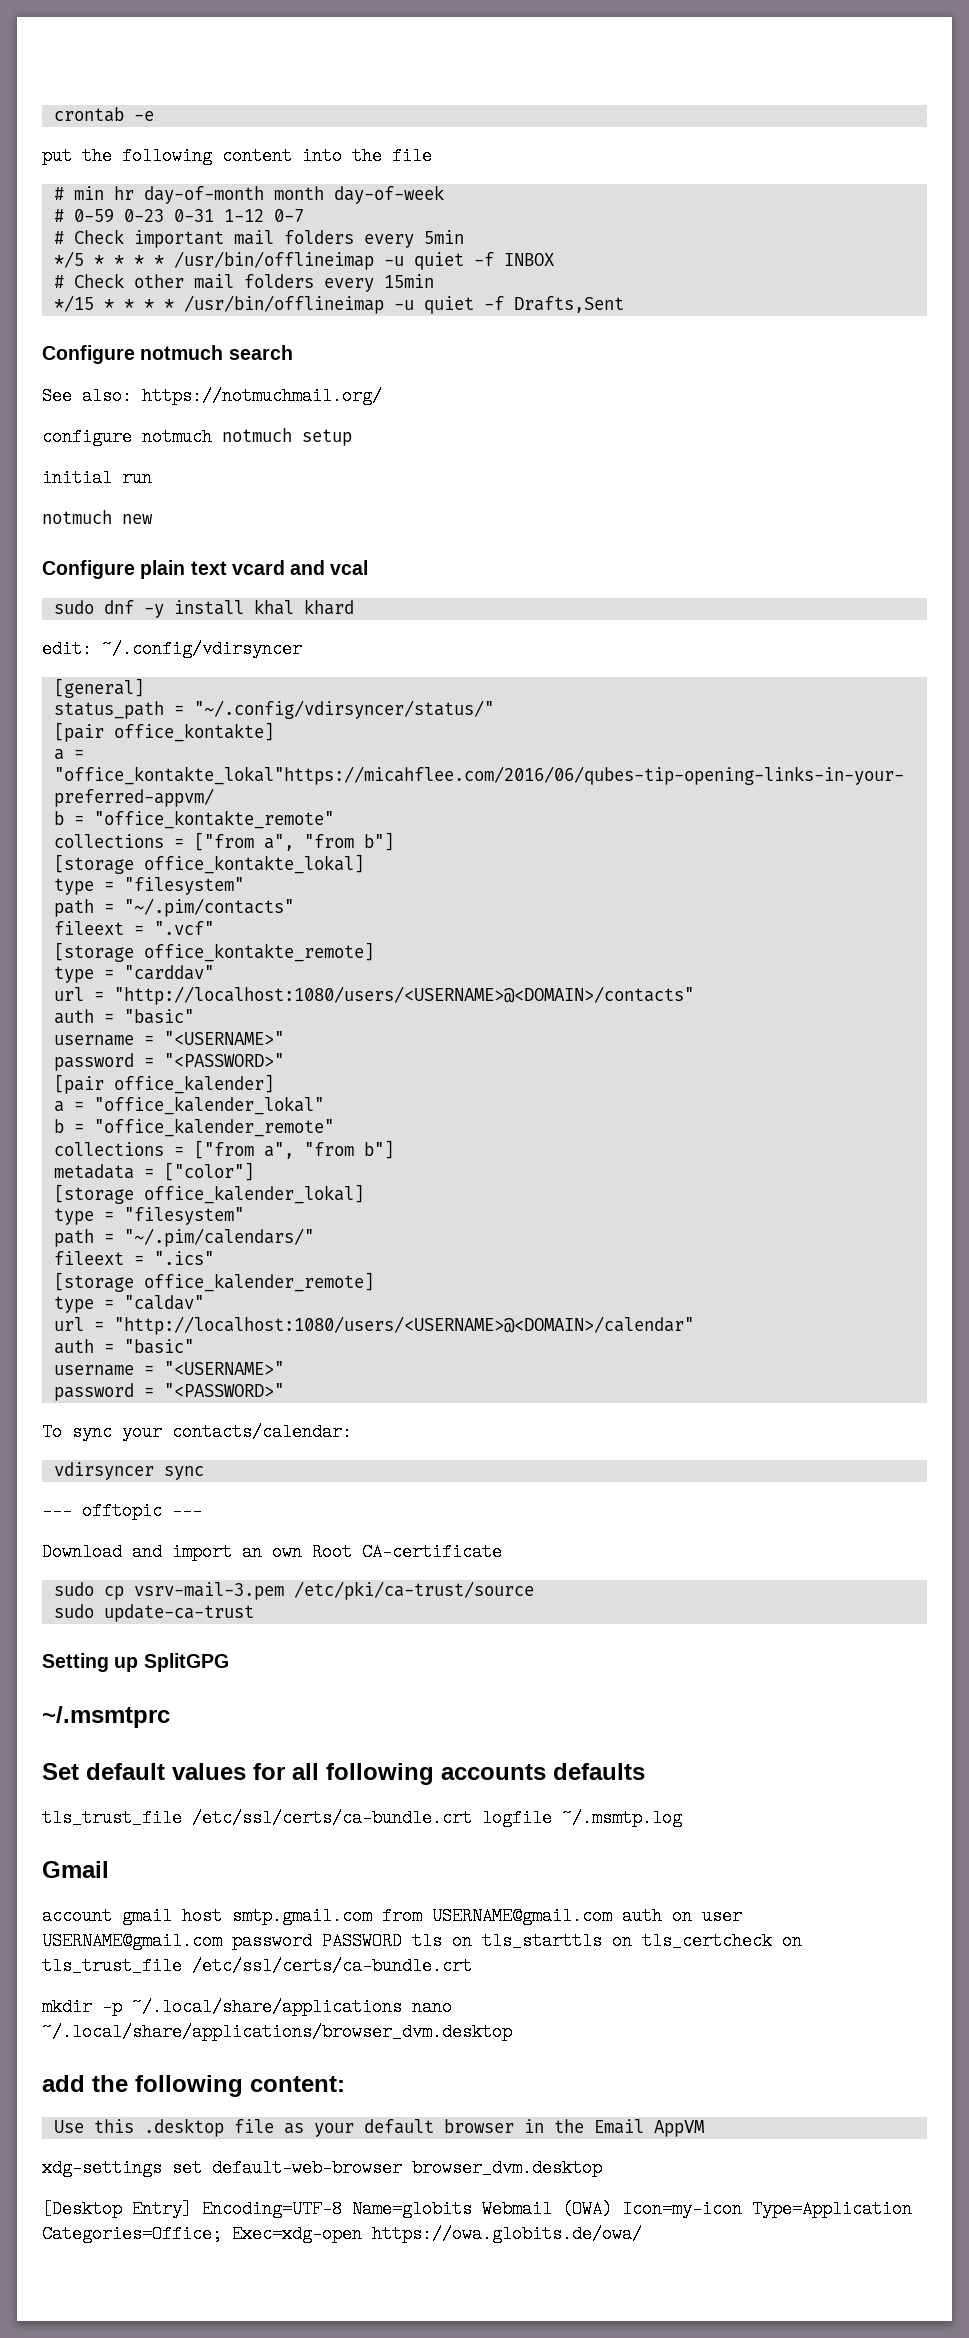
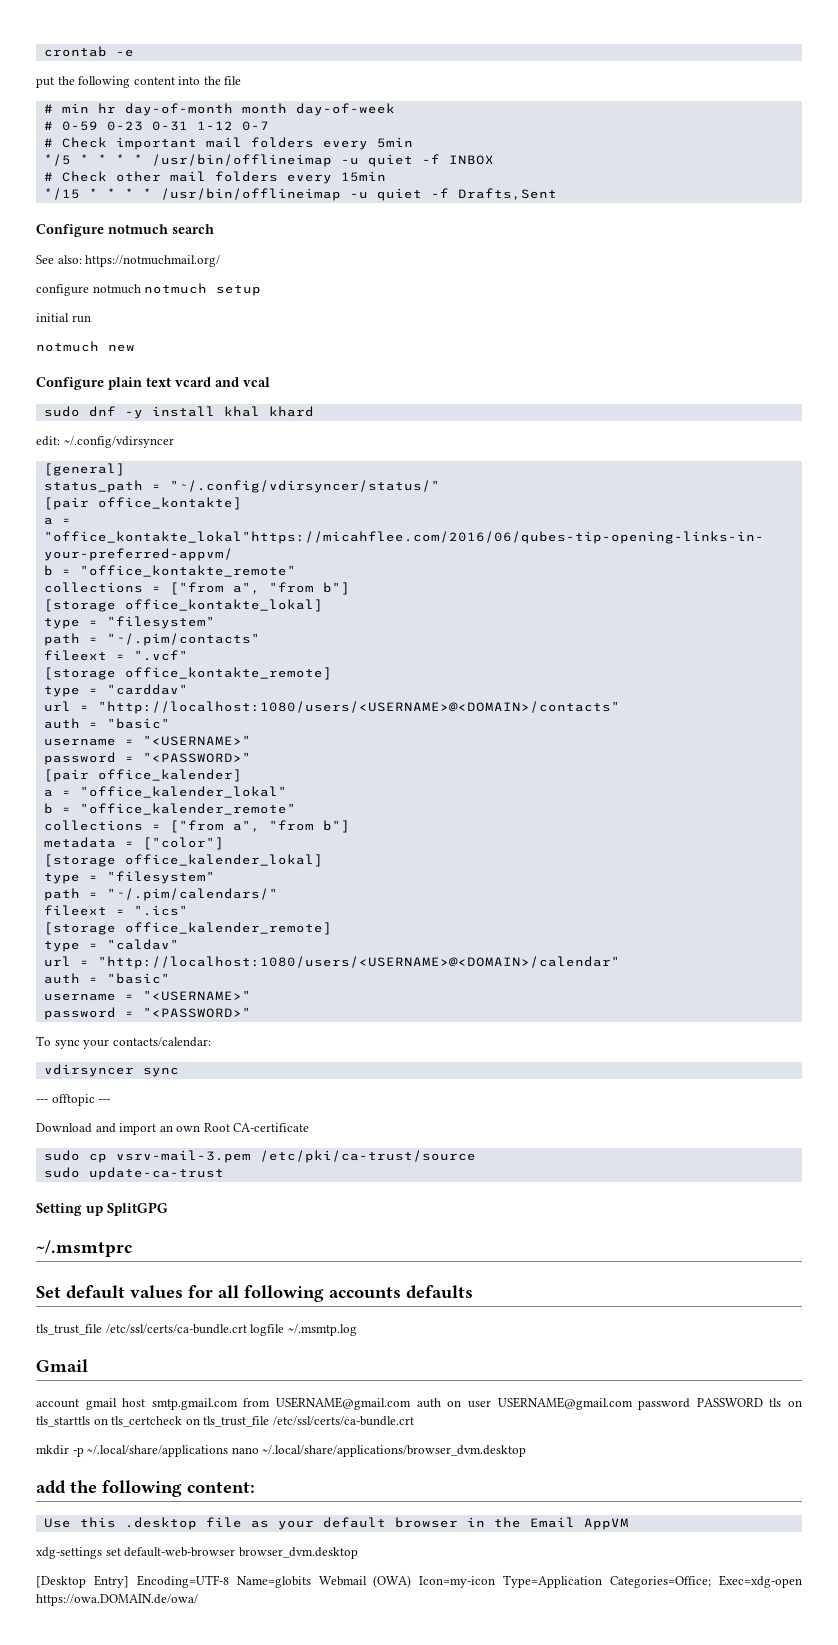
[372,2225,642,2243] https://owa.globits.de/owa/ -> [36,1594,198,1606] https://owa.DOMAIN.de/owa/

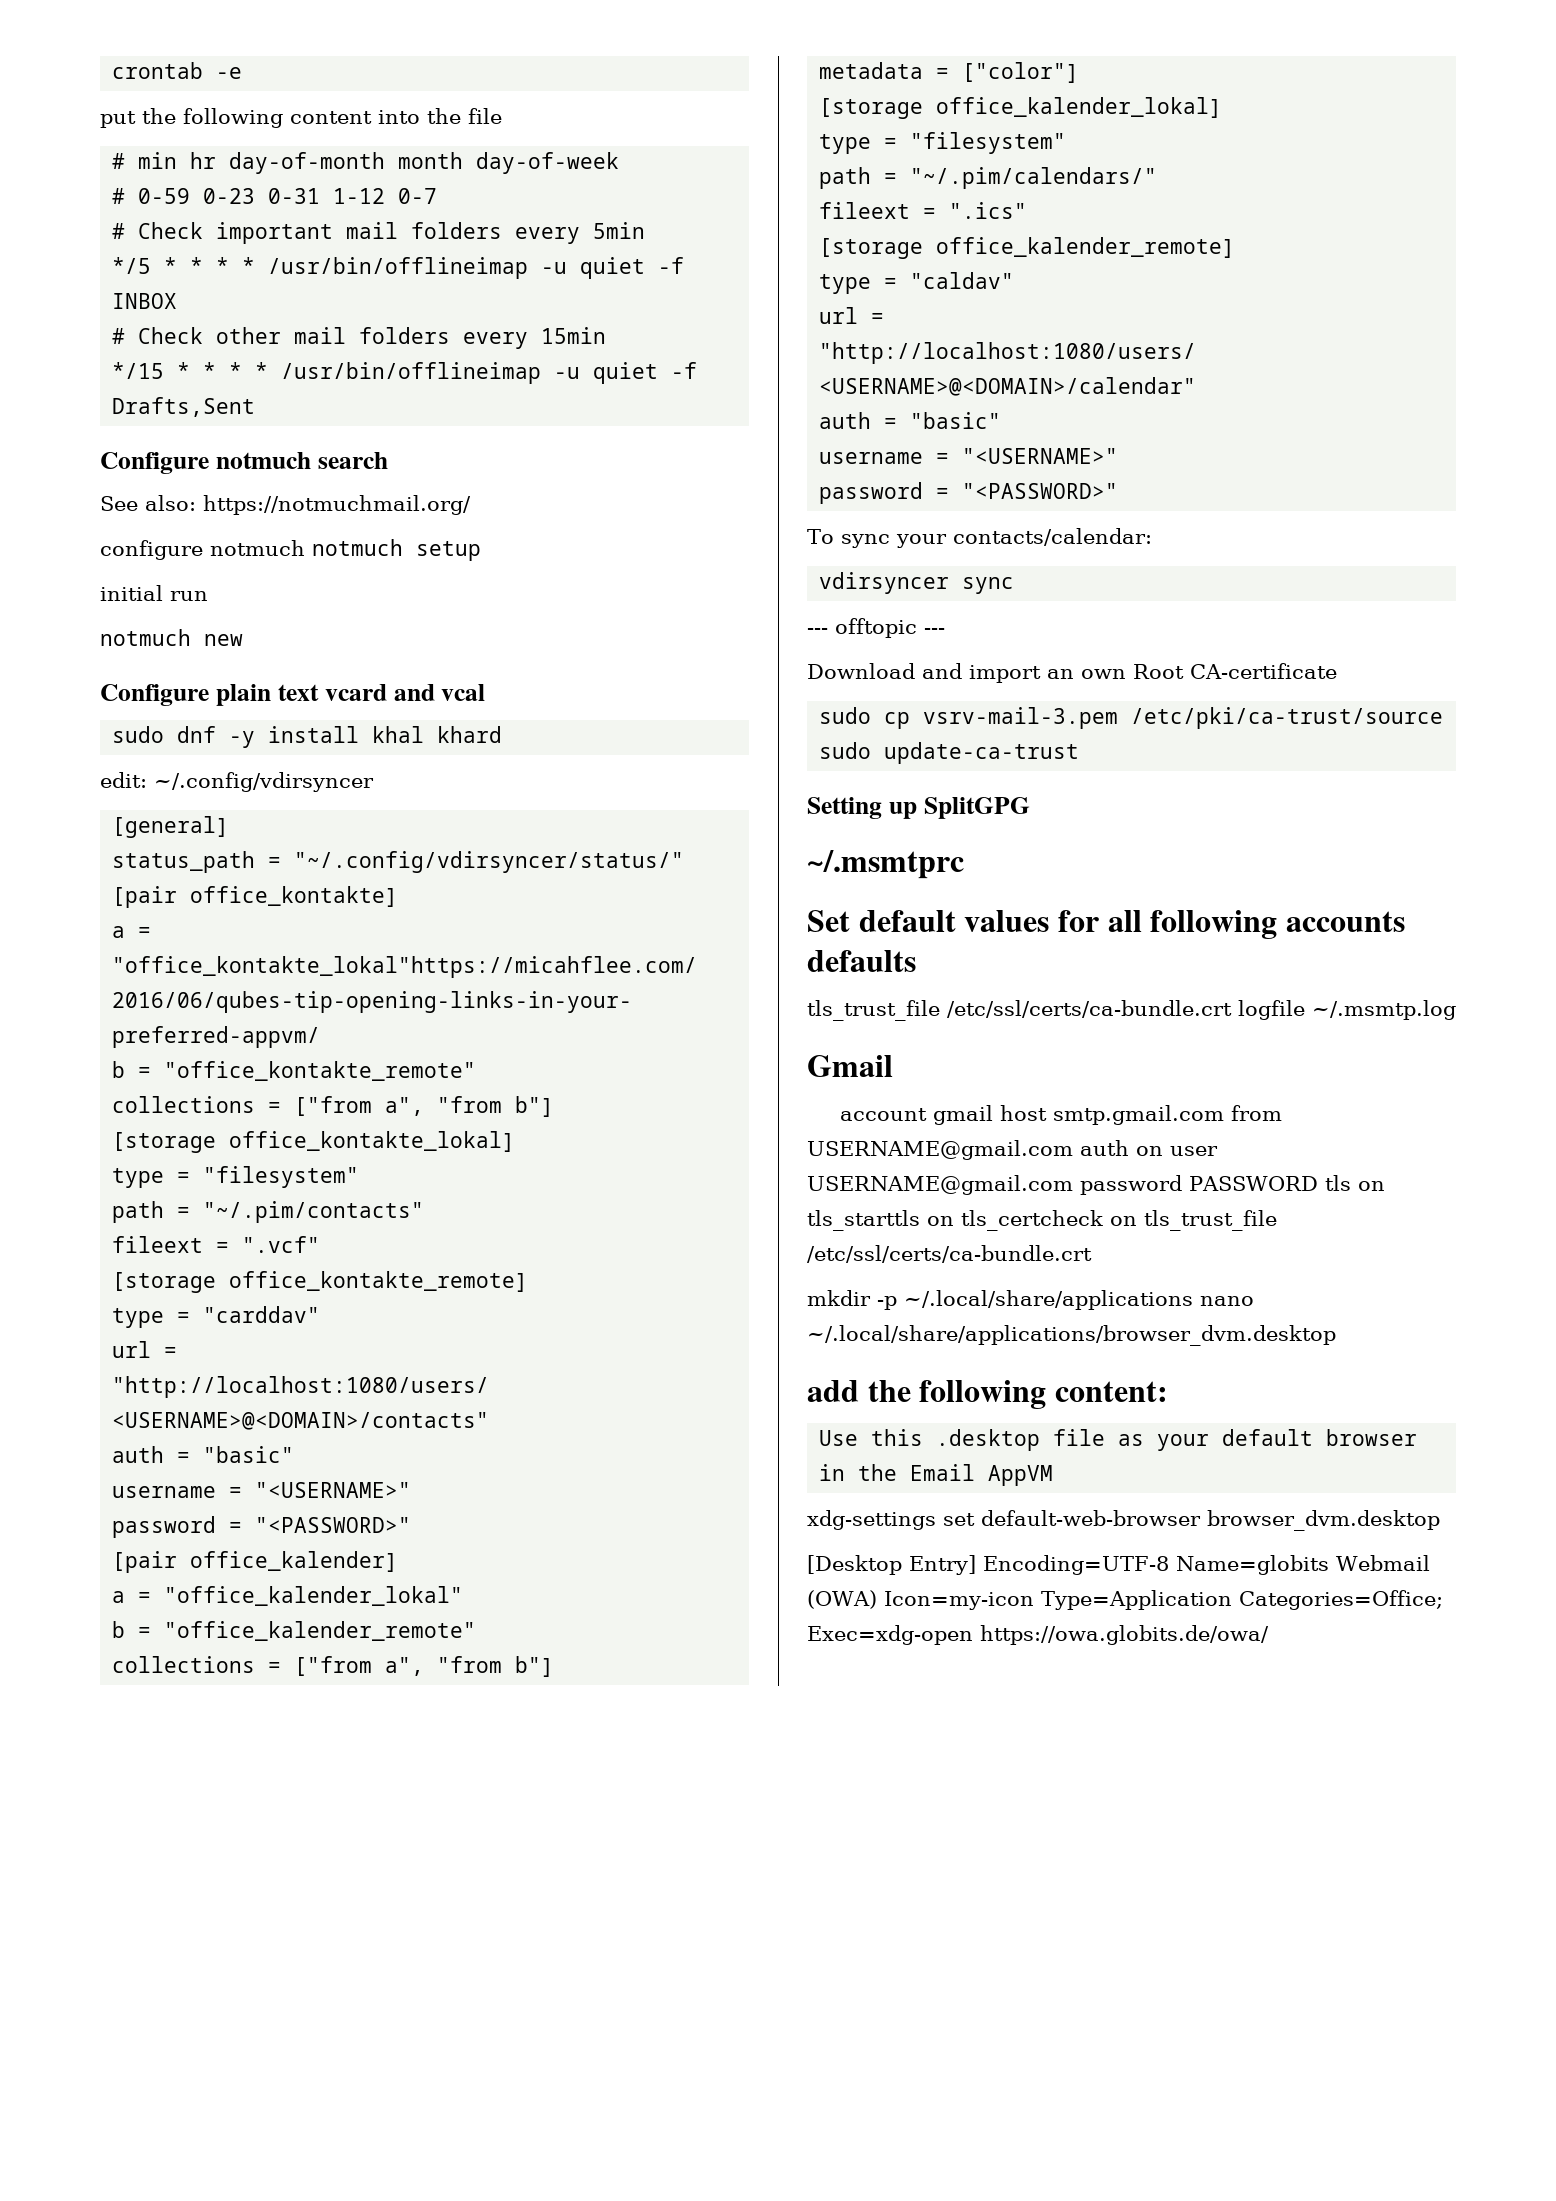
[36,1594,198,1606] https://owa.DOMAIN.de/owa/ -> [980,1625,1269,1645] https://owa.globits.de/owa/

